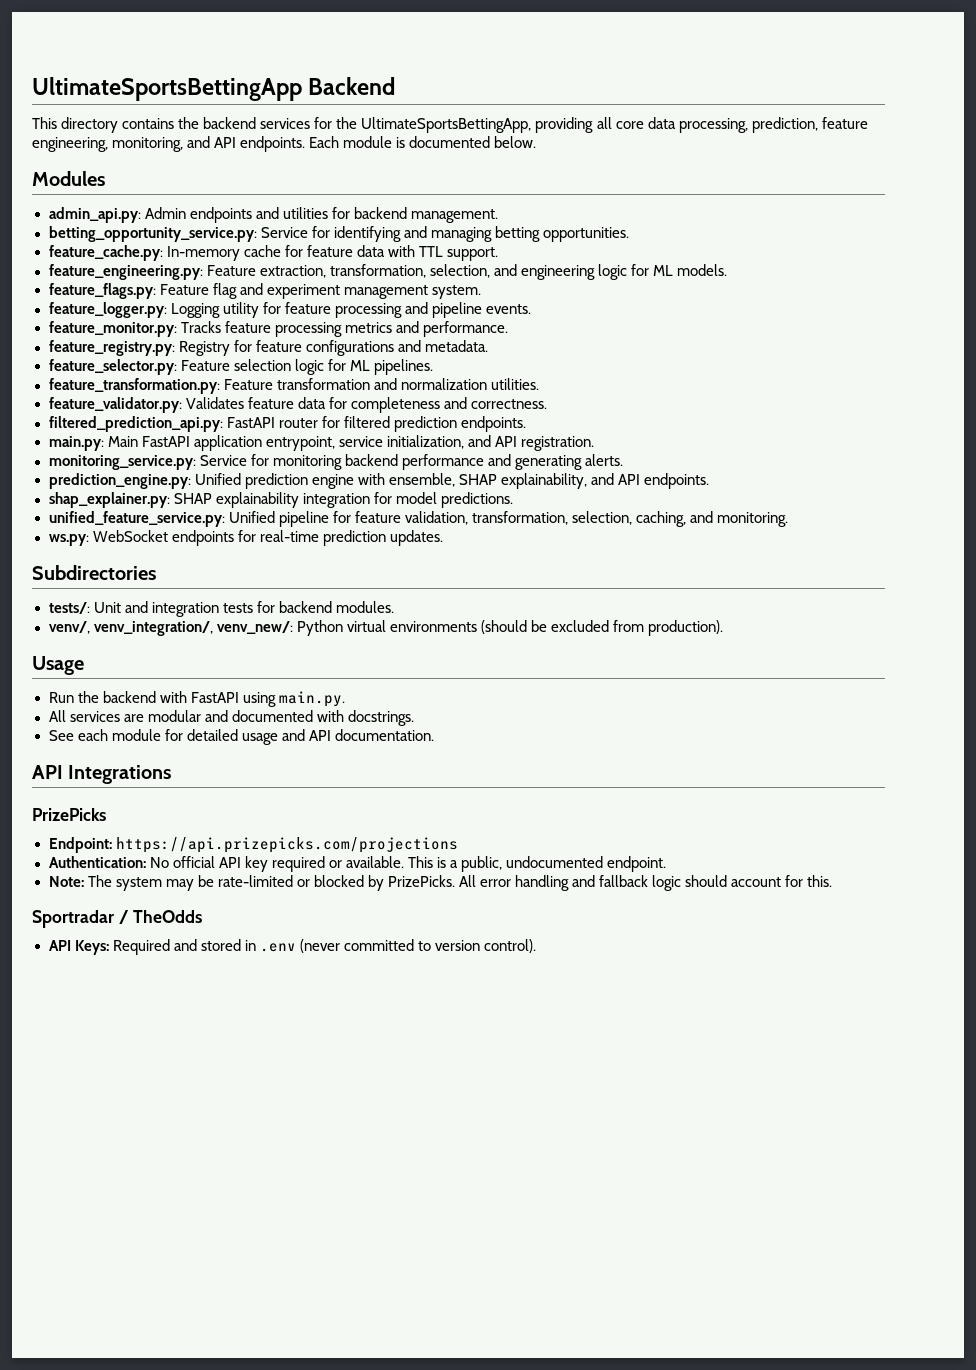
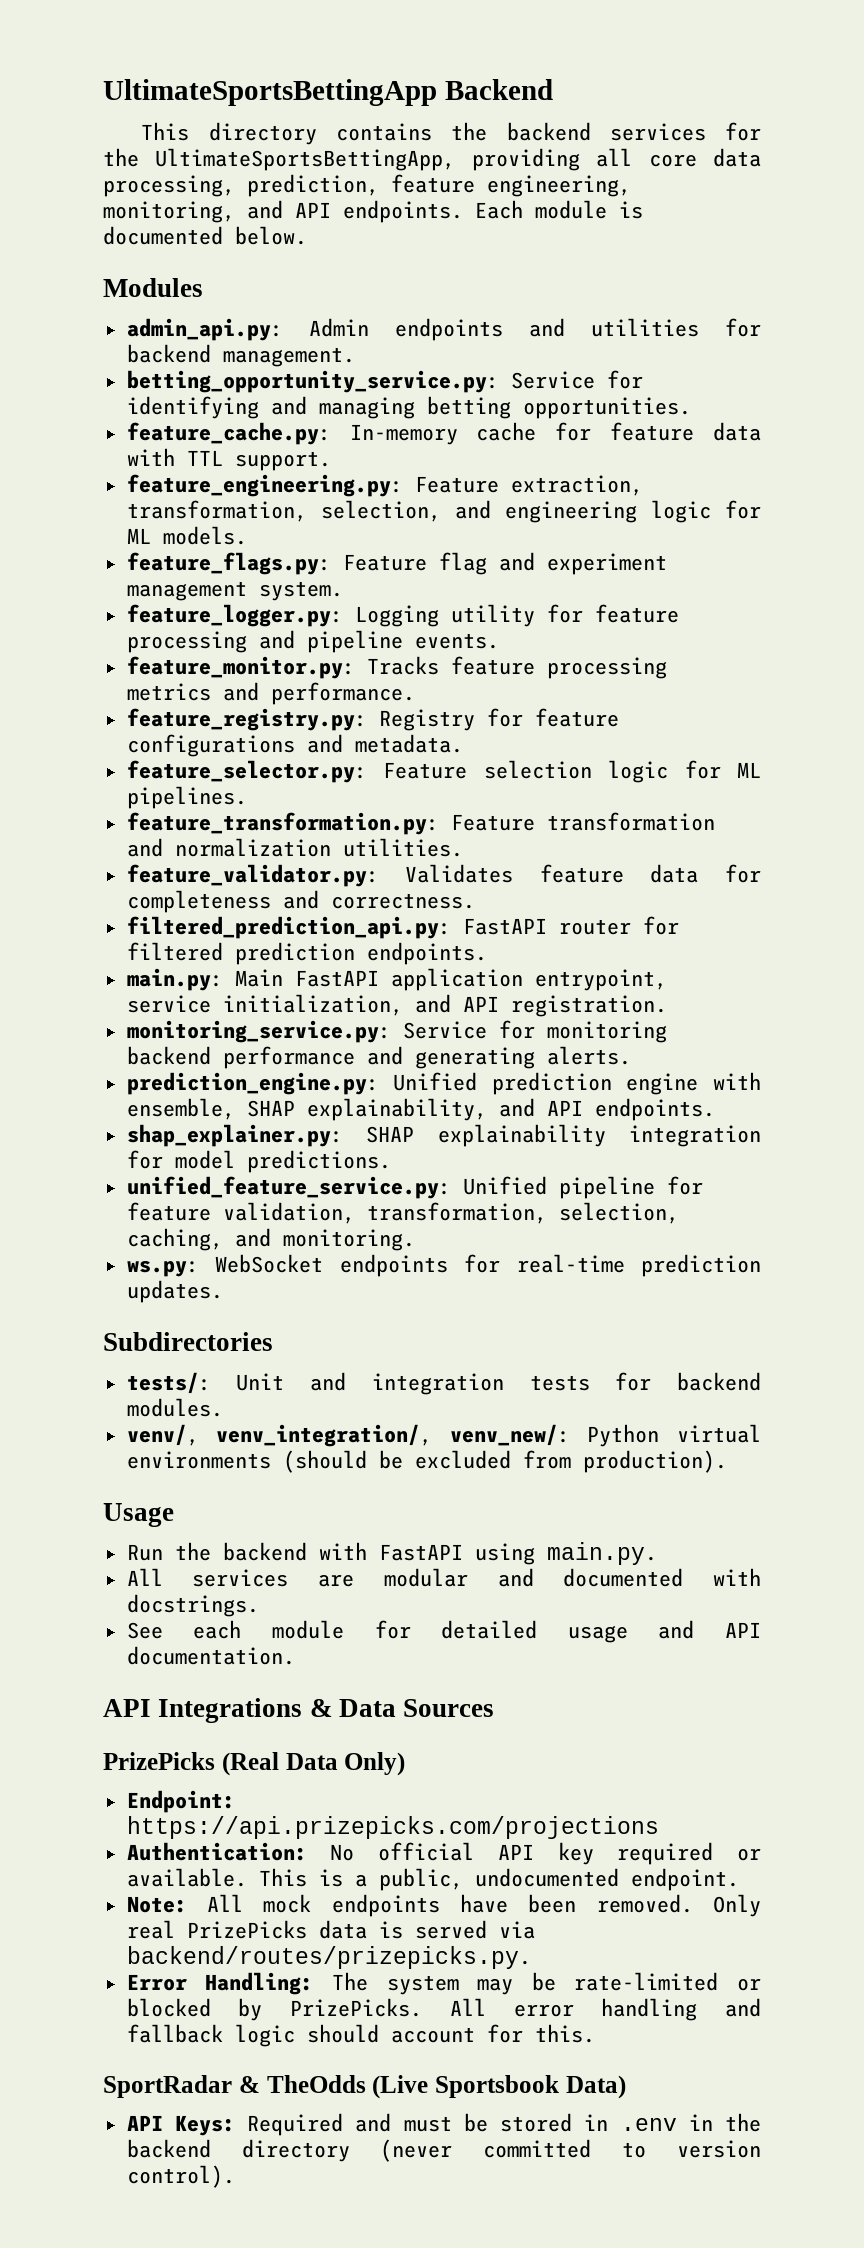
[32,808,106,821] // PrizePicks -> [309,1699,495,1717] [103,1752,406,1776] & Data Sources // PrizePicks (Real Data Only)
(84, 881) none -> [206,1894,761,1917] [126,1920,535,1939] [126,1946,531,1969] [126,1972,314,1995] All mock endpoints have been removed. Only real PrizePicks data is served via backend/routes/prizepicks.py. // Error Handling:
[32,910,129,928] Sportradar / -> [103,2075,260,2098] SportRadar &
(203, 916) none -> [372,2075,626,2099] (Live Sportsbook Data)
(197, 945) none -> [403,2113,488,2132] must be
(296, 947) none -> [688,2113,762,2132] [126,2139,350,2162] in the backend directory

